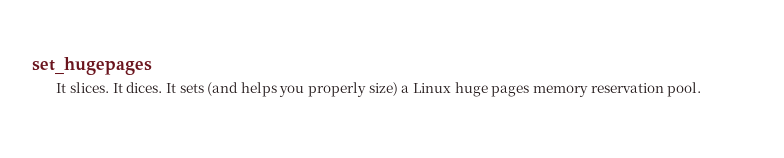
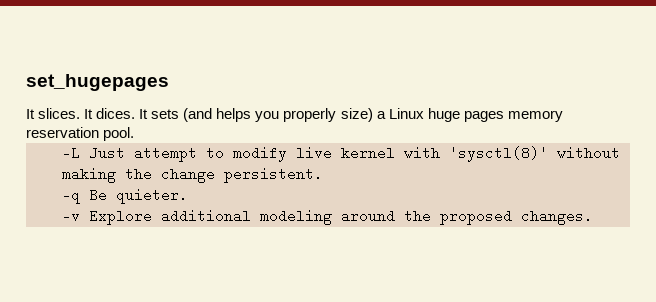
(702, 89) none -> [62,146,620,162] [62,167,323,183] [62,188,188,204] [62,209,593,225] // -L Just attempt to modify live kernel with 'sysctl(8)' without making the change persistent. // -q Be quieter. // -v Explore additional modeling around the proposed changes.

